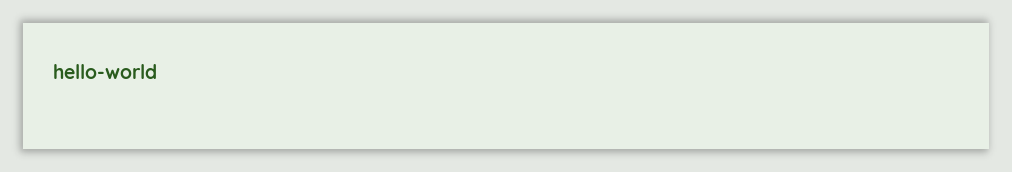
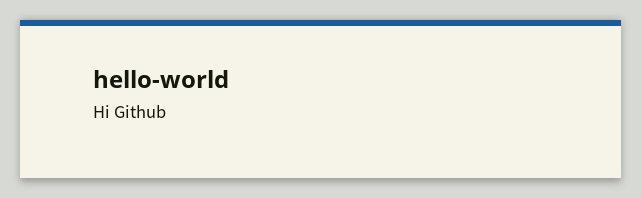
(157, 71) none -> [93,105,167,118] // Hi Github

